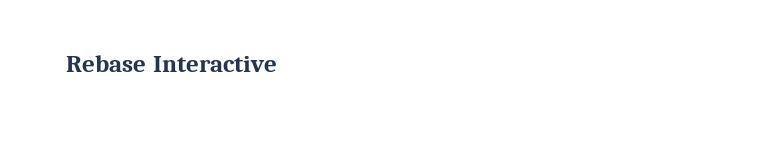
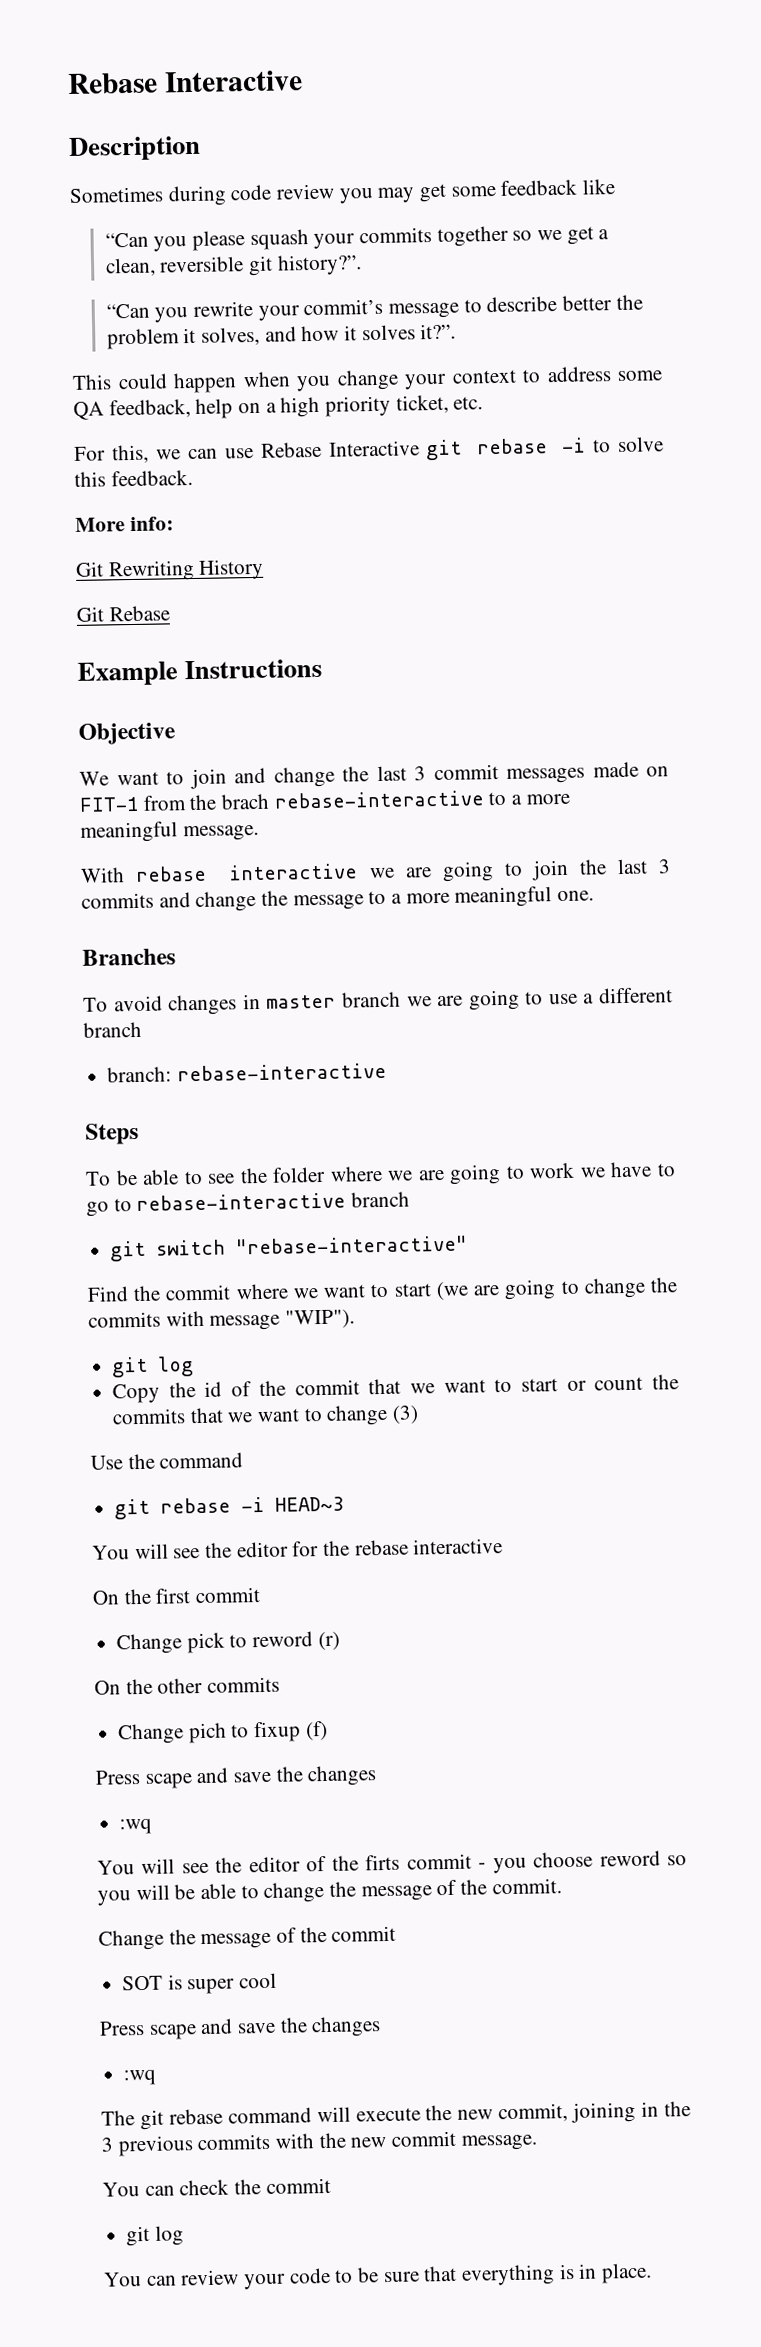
[66,55,277,72] Rebase Interactive -> [67,70,303,94] [68,135,201,162] [69,179,616,207] [104,225,610,252] [104,254,362,277] [105,294,643,323] [106,323,457,350] [72,366,663,394] [73,394,484,420] [74,436,664,464] [74,469,193,487] [75,516,174,532] [75,558,265,582] [76,605,170,622] [77,658,323,687] [78,722,176,745] [79,761,669,790] [79,790,570,812] [80,821,259,843] [80,858,671,883] [81,886,595,912] [82,948,176,966] [83,987,673,1016] [83,1021,142,1038] [107,1062,387,1083] [85,1122,139,1145] [85,1161,676,1186] [86,1191,411,1217] [110,1235,469,1262] [87,1277,677,1302] [88,1309,356,1331] [111,1356,195,1378] [112,1374,679,1404] [112,1404,420,1426] [90,1452,244,1470] [114,1496,345,1520] [92,1538,504,1560] [92,1587,262,1605] [116,1631,340,1655] [94,1676,281,1695] [118,1720,328,1745] [95,1765,378,1789] [119,1818,153,1835] [97,1850,687,1875] [97,1878,562,1906] [98,1925,397,1951] [122,1972,278,1995] [99,2016,382,2040] [123,2069,157,2086] [101,2101,691,2131] [101,2130,538,2157] [102,2177,331,2197] [126,2225,184,2247] [103,2262,653,2290] Rebase Interactive // Description // Sometimes during code review you may get some feedback like // “Can you please squash your commits together so we get a clean, reversible git history?”. // “Can you rewrite your commit’s message to describe better the problem it solves, and how it solves it?”. // This could happen when you change your context to address some QA feedback, help on a high priority ticket, etc. // For this, we can use Rebase Interactive git rebase -i to solve this feedback. // More info: // Git Rewriting History // Git Rebase // Example Instructions // Objective // We want to join and change the last 3 commit messages made on FIT-1 from the brach rebase-interactive to a more meaningful message. // With rebase interactive we are going to join the last 3 commits and change the message to a more meaningful one. // Branches // To avoid changes in master branch we are going to use a different branch // branch: rebase-interactive // Steps // To be able to see the folder where we are going to work we have to go to rebase-interactive branch // git switch "rebase-interactive" // Find the commit where we want to start (we are going to change the commits with message "WIP"). // git log // Copy the id of the commit that we want to start or count the commits that we want to change (3) // Use the command // git rebase -i HEAD~3 // You will see the editor for the rebase interactive // On the first commit // Change pick to reword (r) // On the other commits // Change pich to fixup (f) // Press scape and save the changes // :wq // You will see the editor of the firts commit - you choose reword so you will be able to change the message of the commit. // Change the message of the commit // SOT is super cool // Press scape and save the changes // :wq // The git rebase command will execute the new commit, joining in the 3 previous commits with the new commit message. // You can check the commit // git log // You can review your code to be sure that everything is in place.

